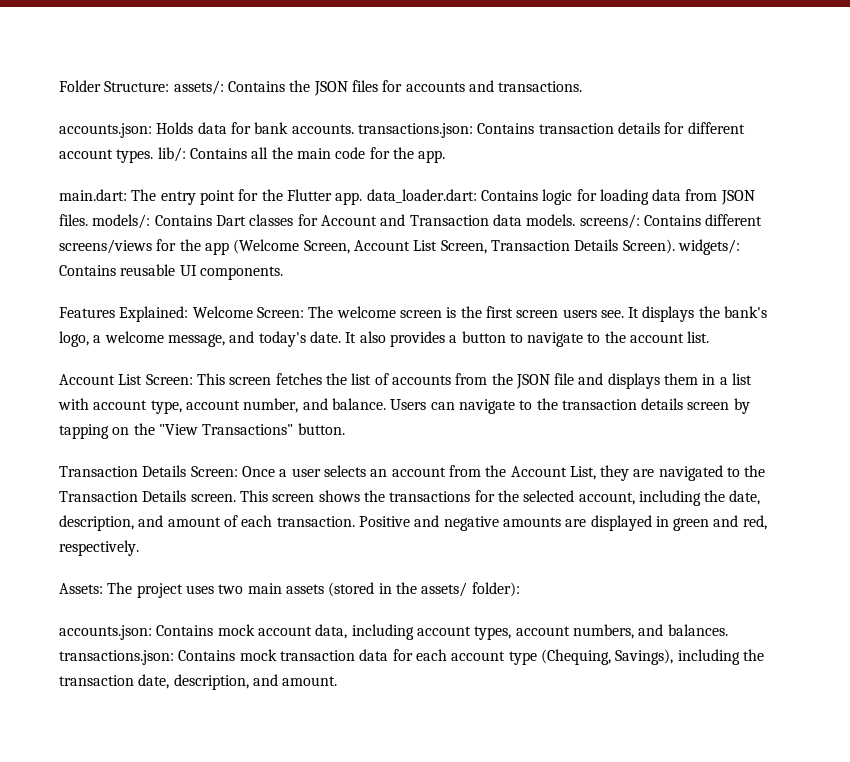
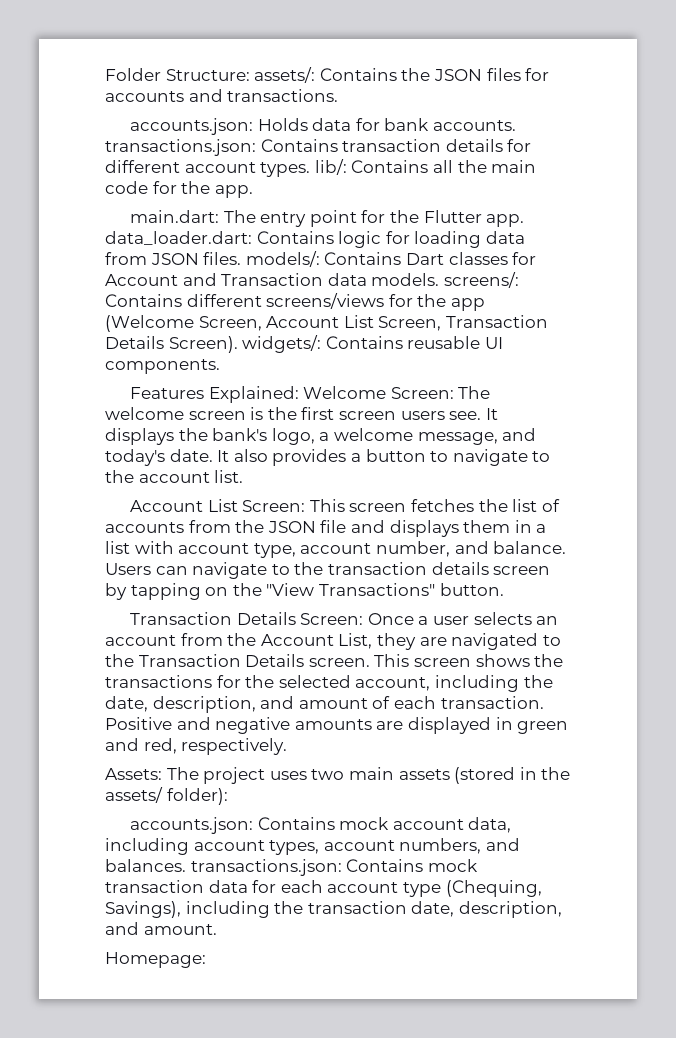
(338, 681) none -> [105,952,206,968] // Homepage:

